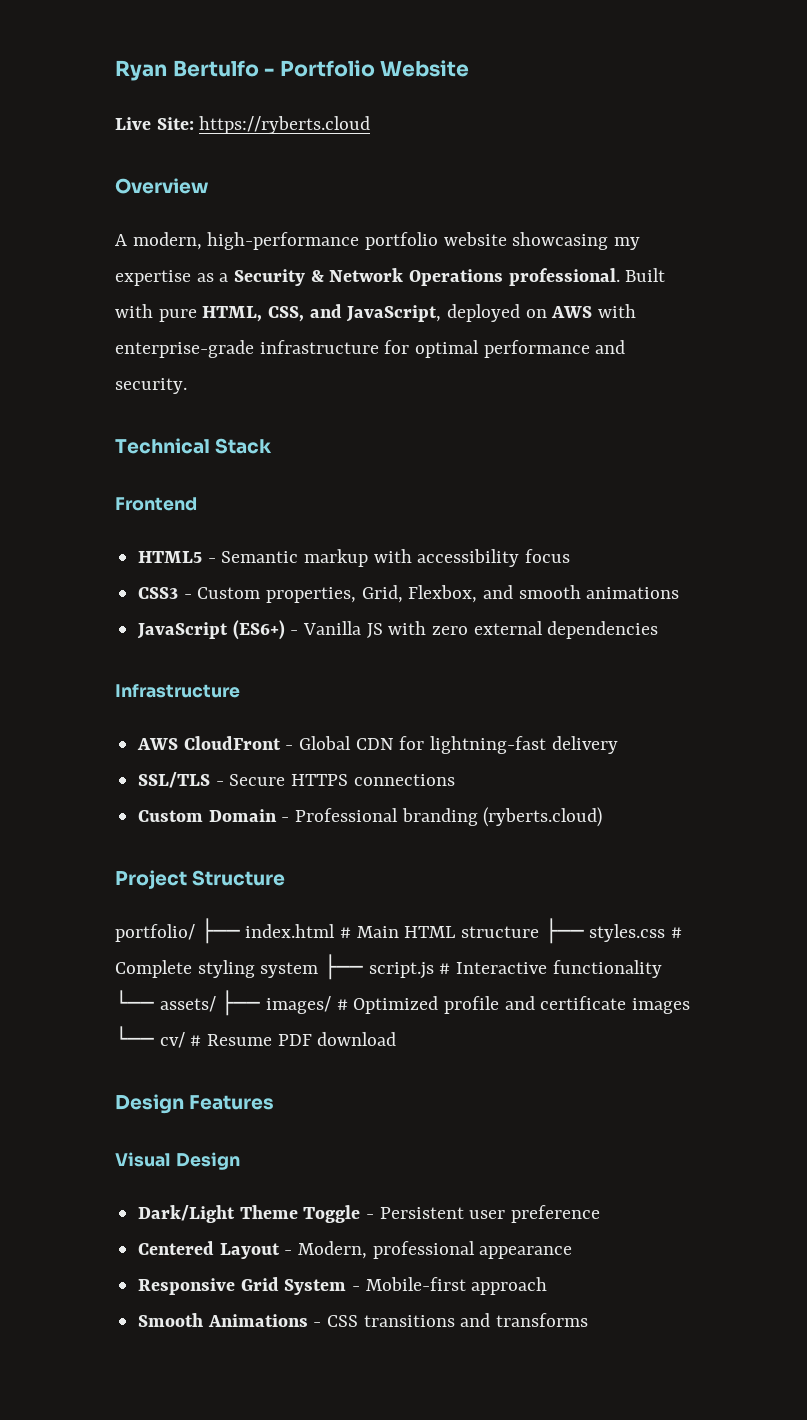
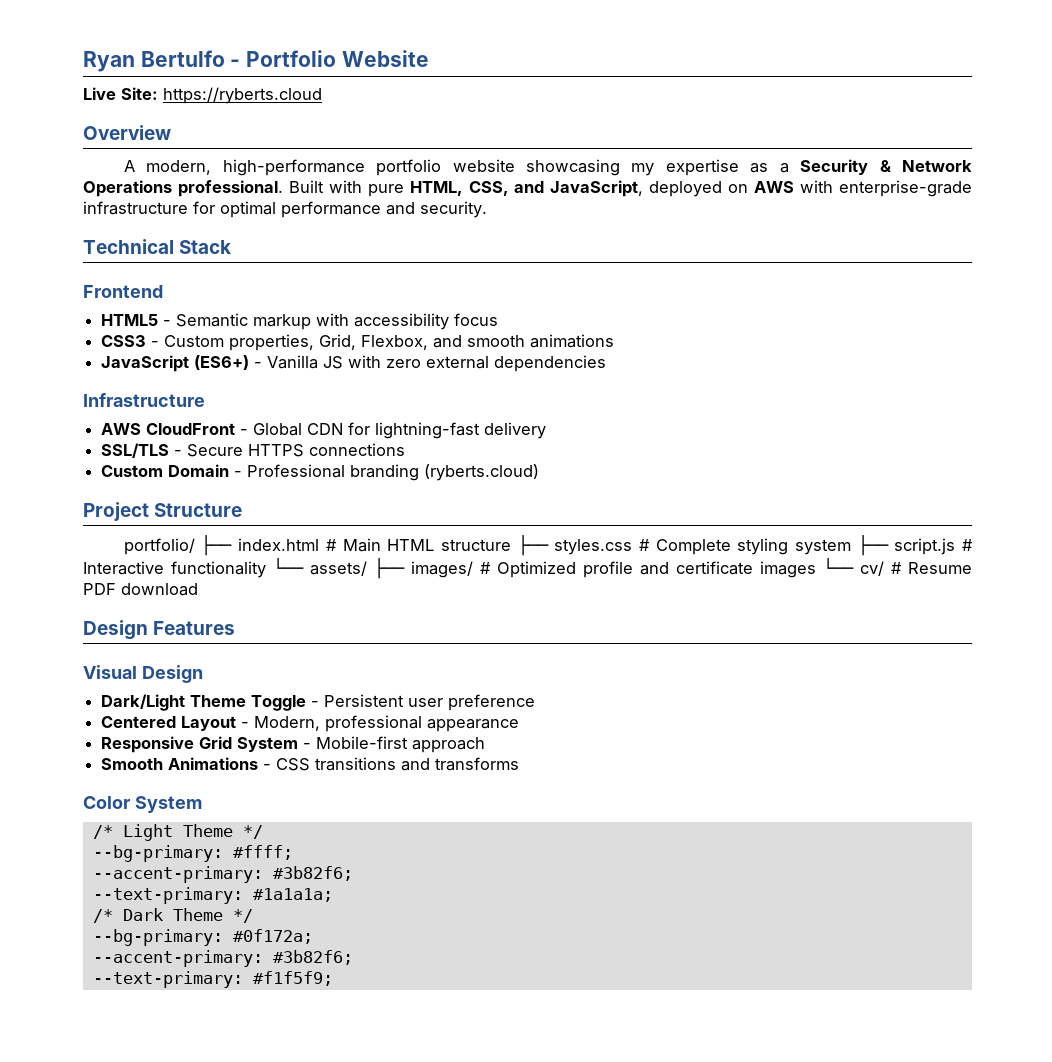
(589, 1320) none -> [83,796,202,813] [92,824,263,841] [92,845,293,862] [92,866,353,883] [92,887,333,904] [92,908,253,923] [92,929,313,946] [92,950,353,967] [92,971,333,988] // Color System // /* Light Theme */ // --bg-primary: #ffff; // --accent-primary: #3b82f6; // --text-primary: #1a1a1a; // /* Dark Theme */ // --bg-primary: #0f172a; // --accent-primary: #3b82f6; // --text-primary: #f1f5f9;

